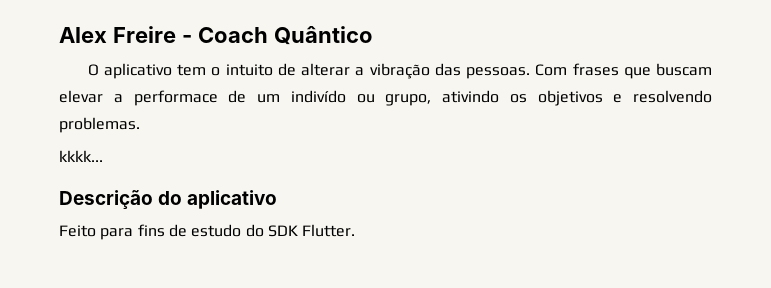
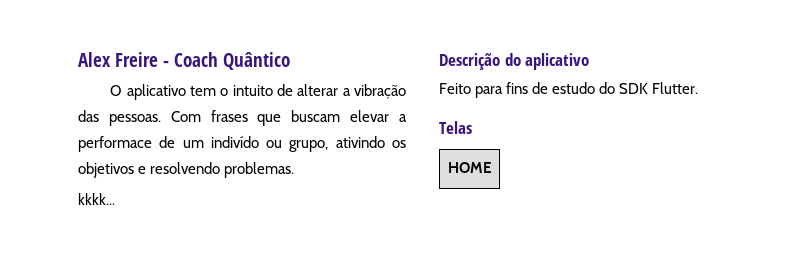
(356, 230) none -> [439,121,472,134] [447,162,492,173] // Telas // HOME

